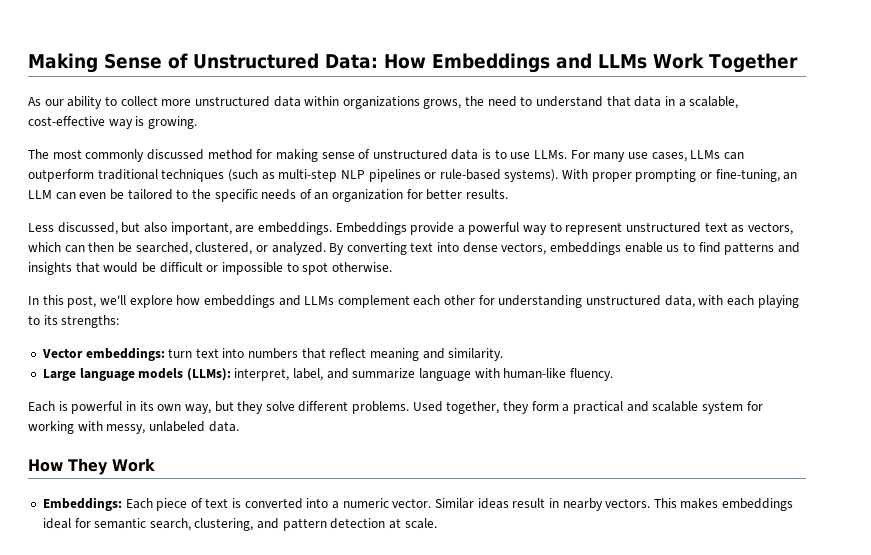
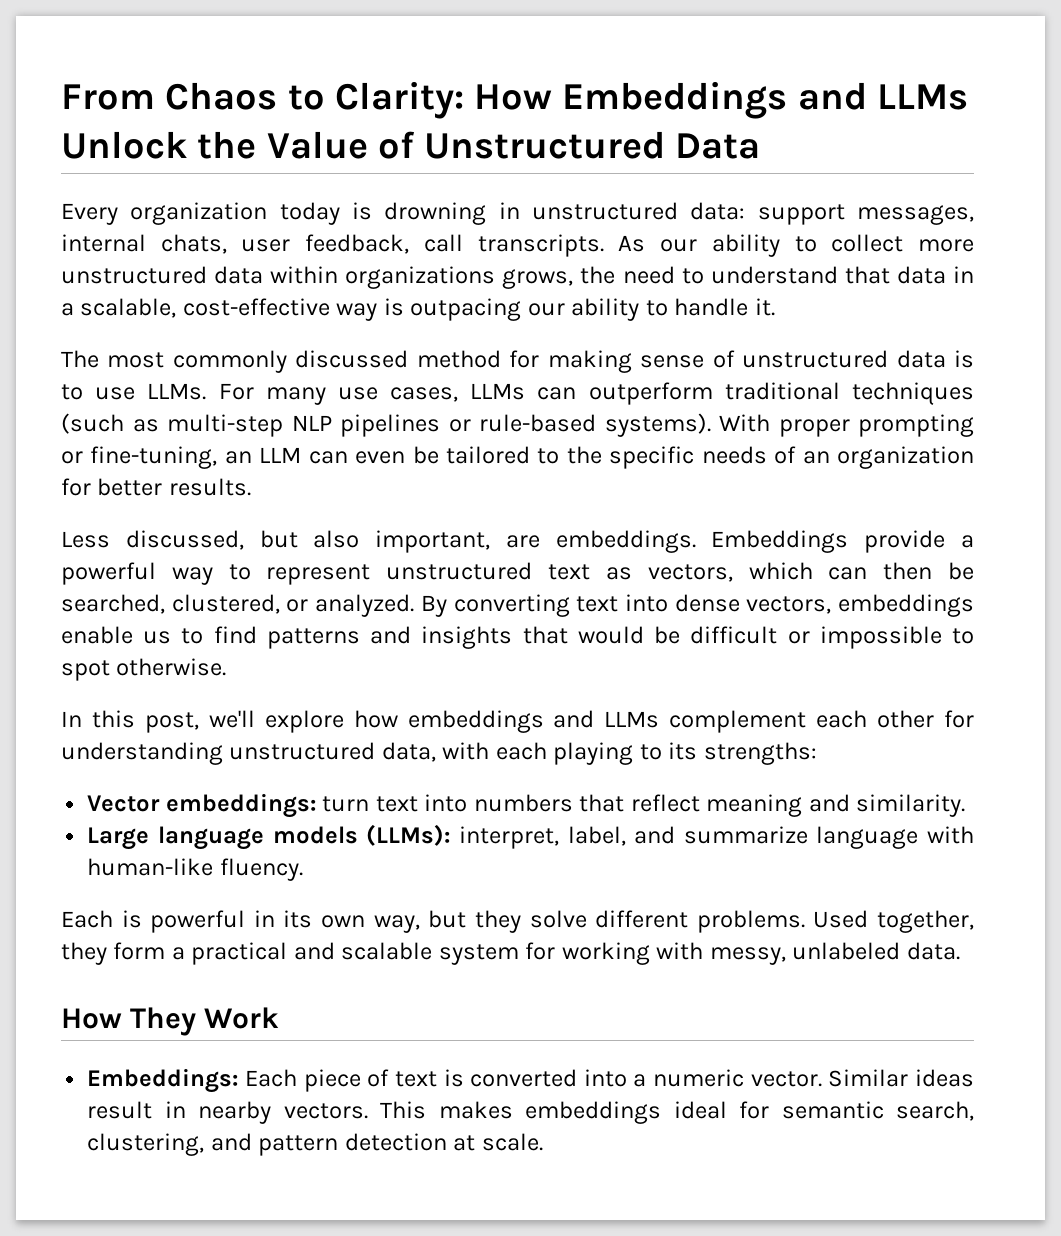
[28,53,798,73] Making Sense of Unstructured Data: How Embeddings and LLMs Work Together // -> [61,81,968,119] [61,131,761,159] [61,202,974,225] [61,234,604,257] From Chaos to Clarity: How Embeddings and LLMs Unlock the Value of Unstructured Data // Every organization today is drowning in unstructured data: support messages, internal chats, user feedback, call transcripts.
[147,116,197,129] growing. -> [410,298,775,321] outpacing our ability to handle it.

